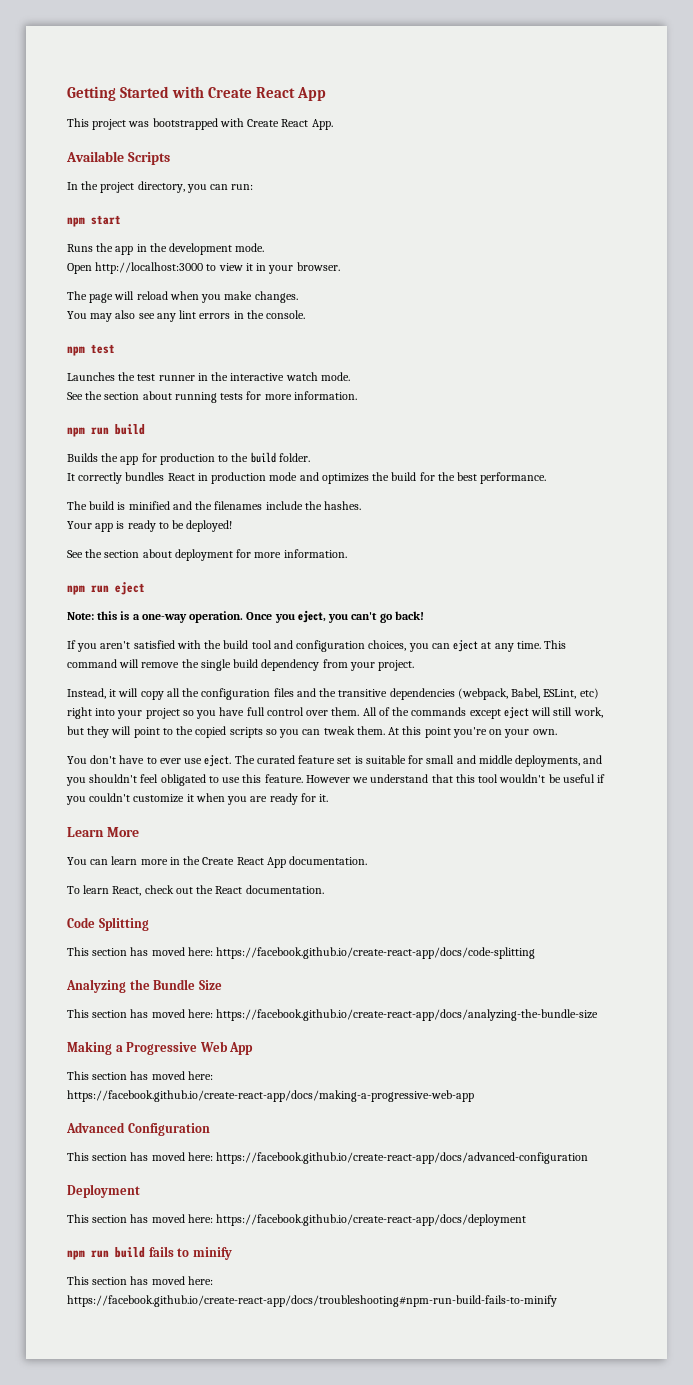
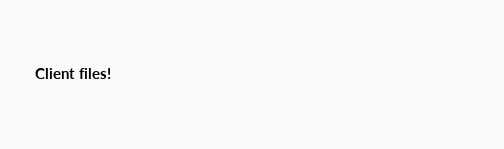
[67,86,327,101] [67,118,333,130] [66,151,170,165] [67,181,254,193] [67,215,121,227] [67,243,265,255] [67,262,340,274] [67,291,298,303] [67,310,306,322] [67,344,115,356] [67,372,350,381] [67,391,357,403] [67,424,145,437] [67,452,310,465] [67,472,547,484] [67,501,362,510] [67,520,233,532] [67,549,347,561] [67,582,145,595] [67,610,424,623] [67,640,567,652] [67,659,415,671] [67,688,599,700] [67,707,603,719] [67,726,557,738] [67,755,603,767] [66,774,606,786] [66,793,329,805] [67,827,139,837] [67,856,368,868] [67,885,324,896] [67,917,149,931] [67,947,536,959] [66,979,222,993] [67,1009,599,1021] [67,1041,254,1055] [67,1071,213,1080] [67,1090,474,1102] [66,1122,210,1136] [67,1152,589,1164] [67,1184,140,1198] [67,1214,527,1226] [67,1246,232,1260] [67,1276,213,1285] [67,1295,557,1307] Getting Started with Create React App // This project was bootstrapped with Create React App. // Available Scripts // In the project directory, you can run: // npm start // Runs the app in the development mode. // Open http://localhost:3000 to view it in your browser. // The page will reload when you make changes. // You may also see any lint errors in the console. // npm test // Launches the test runner in the interactive watch mode. // See the section about running tests for more information. // npm run build // Builds the app for production to the build folder. // It correctly bundles React in production mode and optimizes the build for the best performance. // The build is minified and the filenames include the hashes. // Your app is ready to be deployed! // See the section about deployment for more information. // npm run eject // Note: this is a one-way operation. Once you eject, you can't go back! // If you aren't satisfied with the build tool and configuration choices, you can eject at any time. This command will remove the single build dependency from your project. // Instead, it will copy all the configuration files and the transitive dependencies (webpack, Babel, ESLint, etc) right into your project so you have full control over them. All of the commands except eject will still work, but they will point to the copied scripts so you can tweak them. At this point you're on your own. // You don't have to ever use eject. The curated feature set is suitable for small and middle deployments, and you shouldn't feel obligated to use this feature. However we understand that this tool wouldn't be useful if you couldn't customize it when you are ready for it. // Learn More // You can learn more in the Create React App documentation. // To learn React, check out the React documentation. // Code Splitting // This section has moved here: https://facebook.github.io/create-react-app/docs/code-splitting // Analyzing the Bundle Size // This section has moved here: https://facebook.github.io/create-react-app/docs/analyzing-the-bundle-size // Making a Progressive Web App // This section has moved here: https://facebook.github.io/create-react-app/docs/making-a-progressive-web-app // Advanced Configuration // This section has moved here: https://facebook.github.io/create-react-app/docs/advanced-configuration // Deployment // This section has moved here: https://facebook.github.io/create-react-app/docs/deployment // npm run build fails to minify // This section has moved here: https://facebook.github.io/create-react-app/docs/troubleshooting#npm-run-build-fails-to-minify -> [35,68,112,79] Client files!

